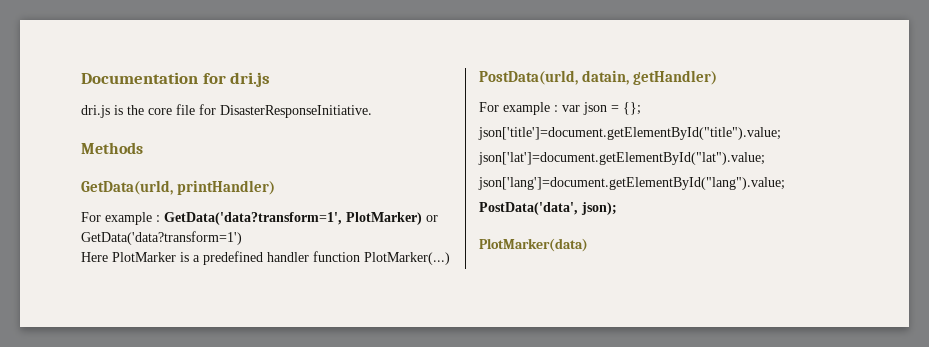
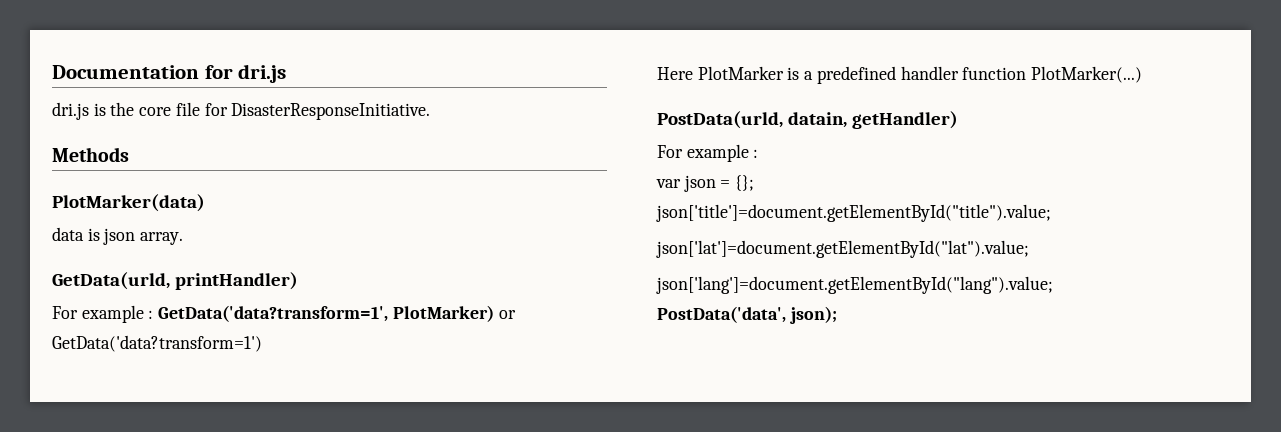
(143, 148) none -> [52,194,205,212] [52,227,184,245] // PlotMarker(data) // data is json array.
(558, 108) none -> (759, 153) //
[479,238,588,252] // PlotMarker(data) -> (837, 315) none

